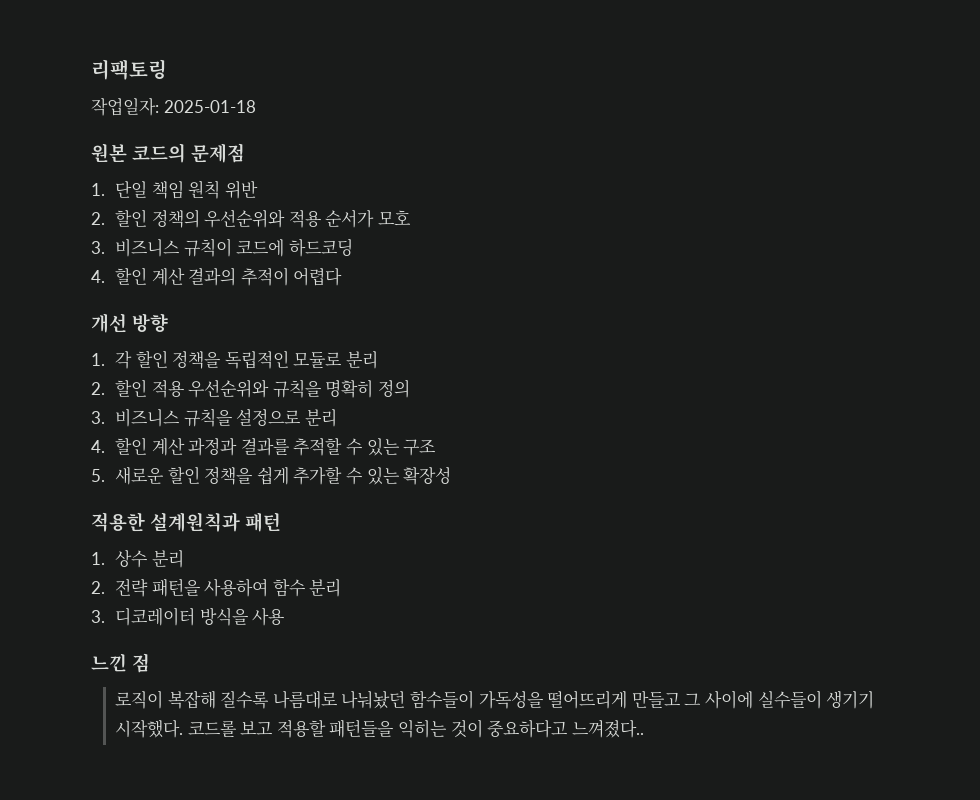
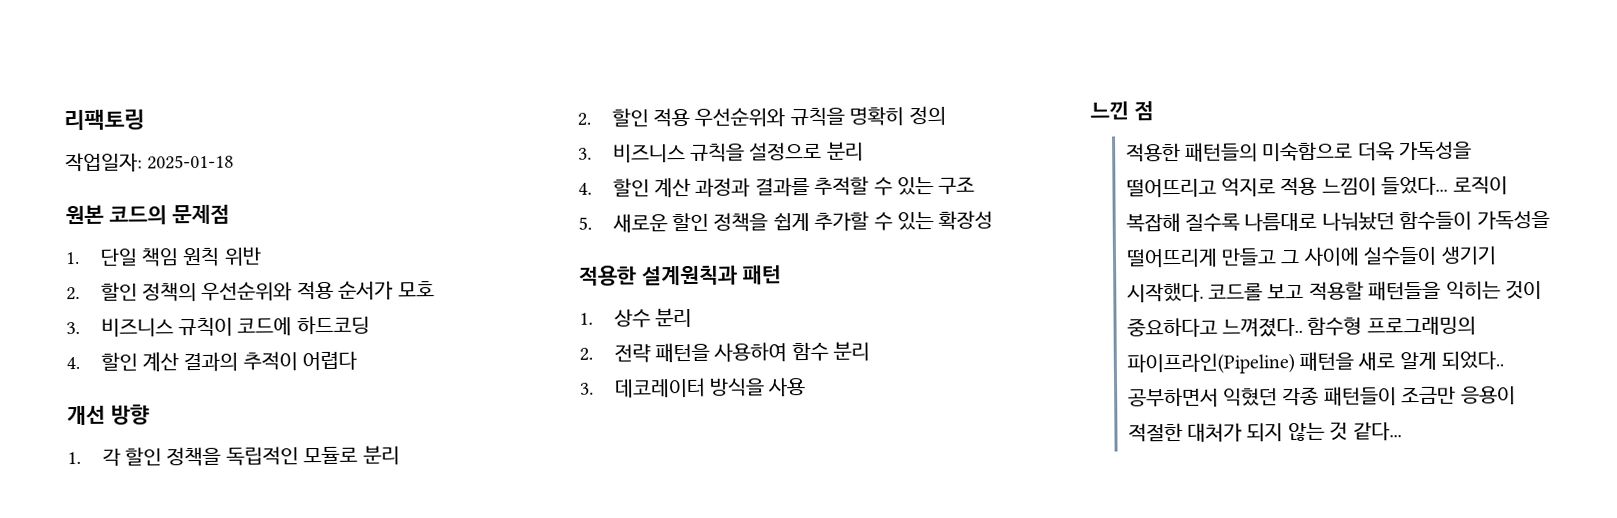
[115,607,196,626] 디코레이터 -> [613,377,706,398] 데코레이터
(150, 663) none -> [1125,141,1473,163] [1125,176,1449,198] 적용한 패턴들의 미숙함으로 더욱 가독성을 떨어뜨리고 억지로 적용 느낌이 들었다...
(644, 729) none -> [1307,316,1476,336] [1126,351,1505,375] [1127,386,1516,408] [1127,421,1402,443] 함수형 프로그래밍의 파이프라인(Pipeline) 패턴을 새로 알게 되었다.. 공부하면서 익혔던 각종 패턴들이 조금만 응용이 적절한 대처가 되지 않는 것 같다...

